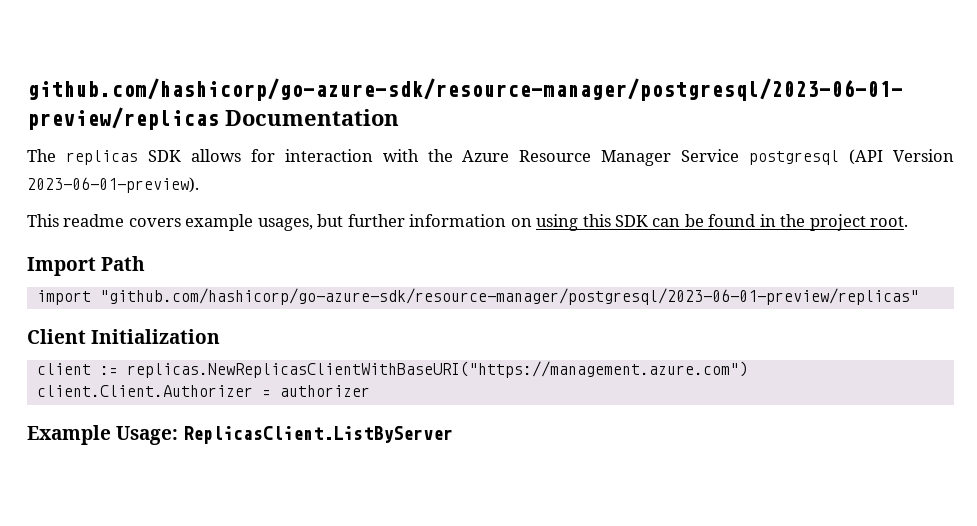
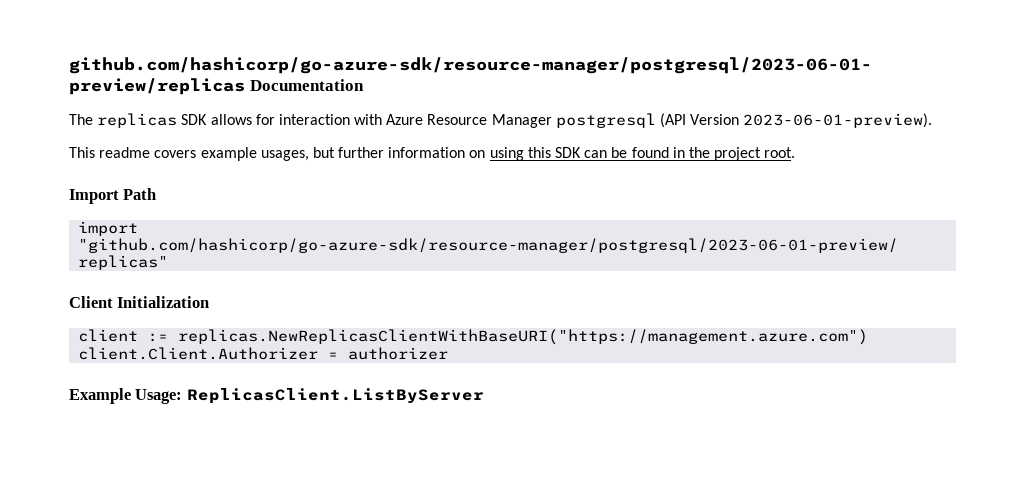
[427,149,453,162] the -> (383, 119) none
[681,149,740,162] Service -> (552, 121) none

